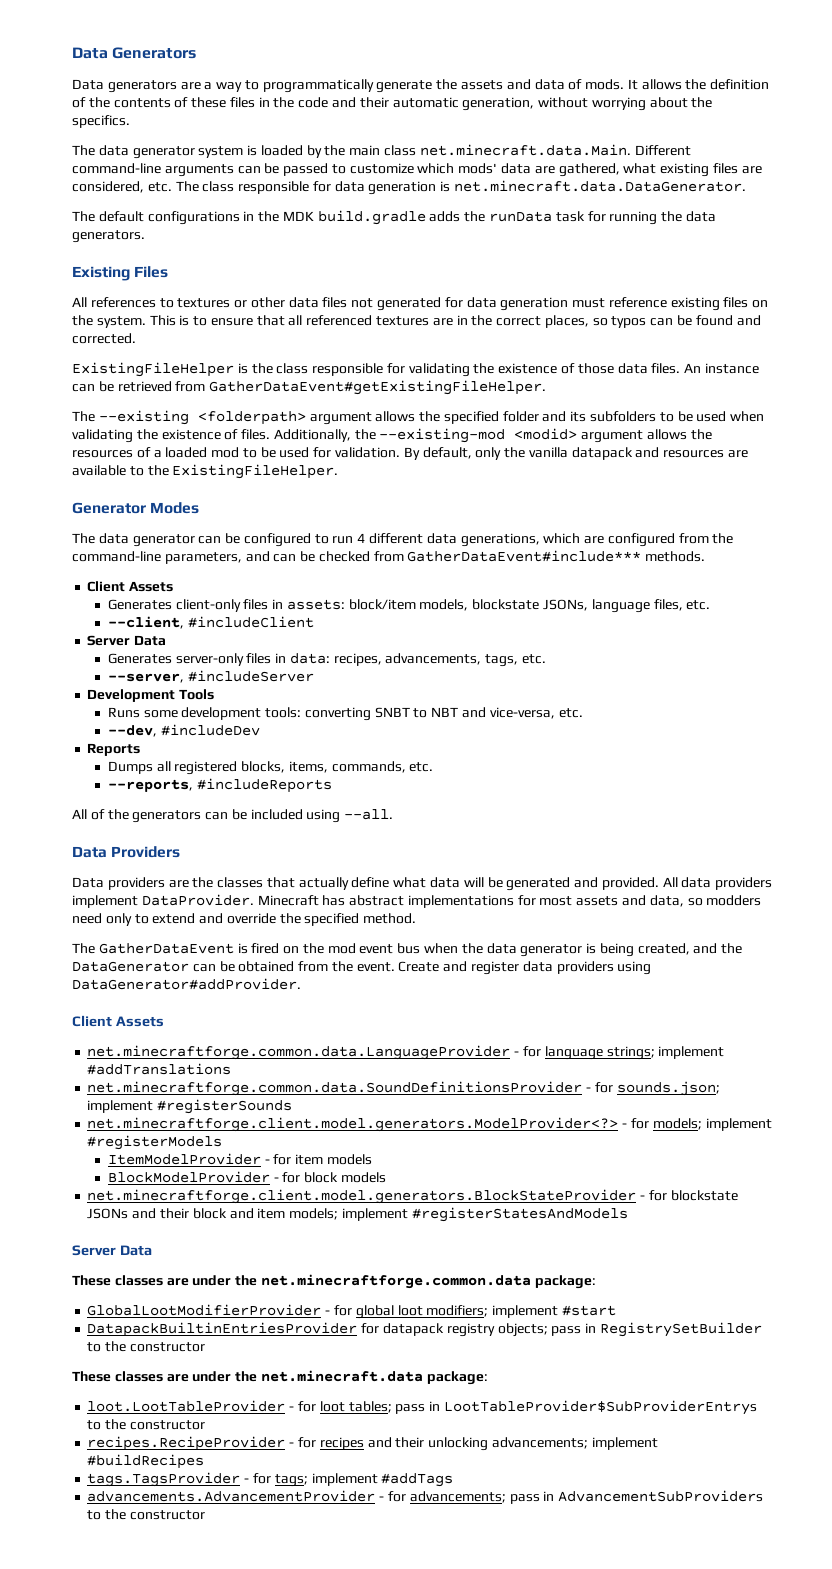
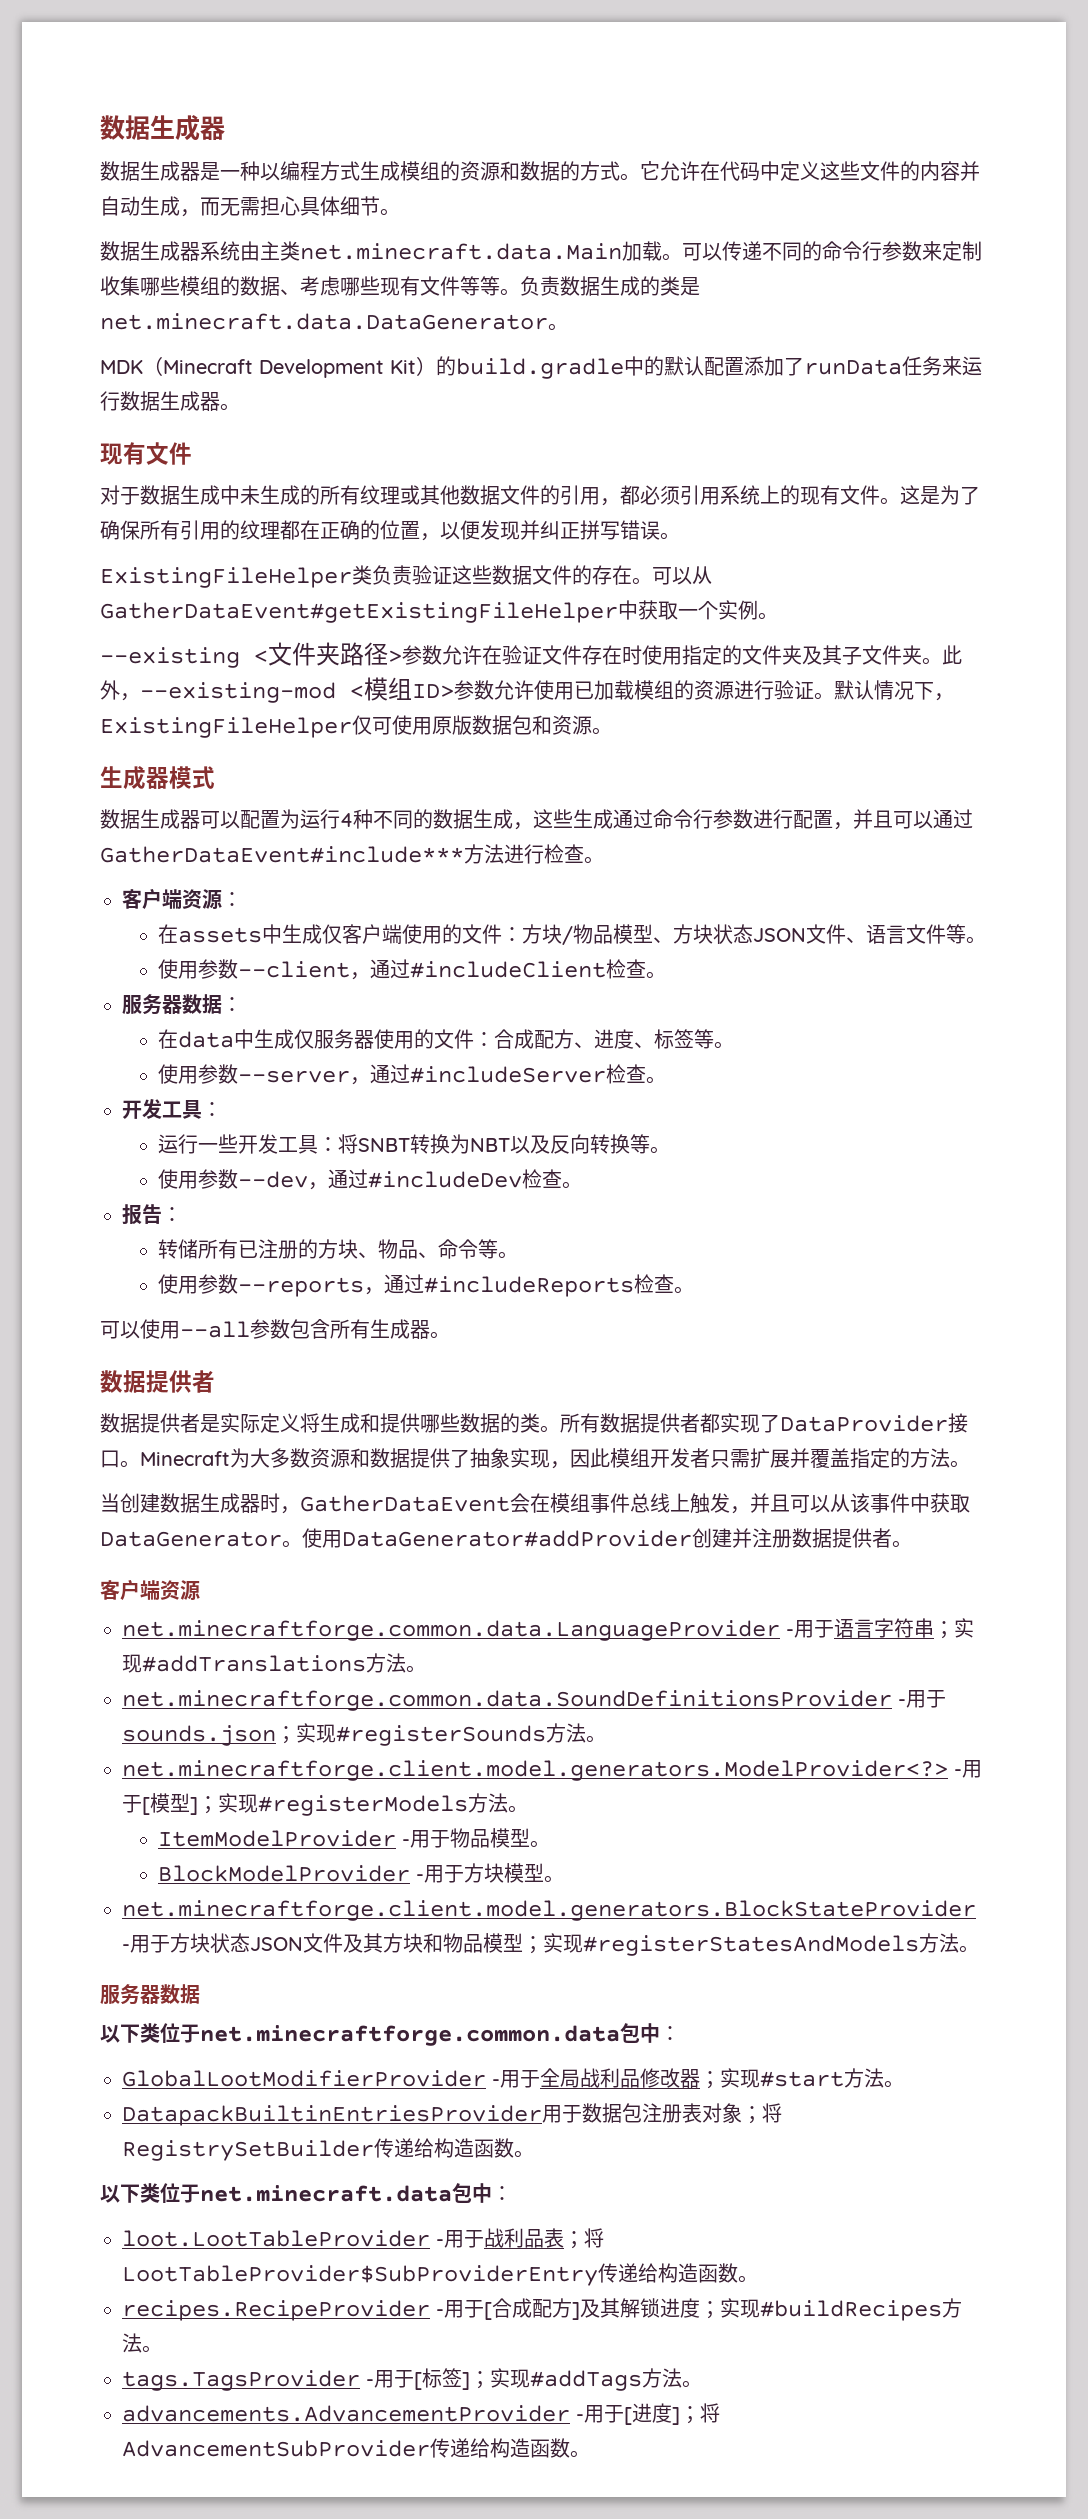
[72,47,197,59] [72,79,770,93] [72,97,713,111] [72,115,130,128] [72,144,691,159] [72,163,762,177] [72,180,747,195] [72,210,716,225] [72,230,145,243] [72,266,169,281] [72,297,769,311] [72,315,761,328] [72,333,136,344] [72,362,759,377] [72,380,547,395] [72,410,765,425] [72,428,712,443] [72,447,749,460] [72,464,339,479] [72,502,200,514] [72,533,734,547] [72,550,706,564] [87,581,174,592] [107,599,711,613] [107,616,314,629] [87,635,167,646] [107,653,547,667] [107,670,314,683] [87,689,215,702] [107,707,583,721] [107,724,260,737] [87,743,141,756] [107,761,434,775] [107,778,332,793] [72,809,394,823] [72,846,181,858] [72,877,773,891] [72,894,762,908] [72,913,417,926] [72,943,743,957] [72,961,652,975] [72,978,301,990] [72,1015,164,1027] [87,1045,725,1060] Data Generators // Data generators are a way to programmatically generate the assets and data of mods. It allows the definition of the contents of these files in the code and their automatic generation, without worrying about the specifics. // The data generator system is loaded by the main class net.minecraft.data.Main. Different command-line arguments can be passed to customize which mods' data are gathered, what existing files are considered, etc. The class responsible for data generation is net.minecraft.data.DataGenerator. // The default configurations in the MDK build.gradle adds the runData task for running the data generators. // Existing Files // All references to textures or other data files not generated for data generation must reference existing files on the system. This is to ensure that all referenced textures are in the correct places, so typos can be found and corrected. // ExistingFileHelper is the class responsible for validating the existence of those data files. An instance can be retrieved from GatherDataEvent#getExistingFileHelper. // The --existing <folderpath> argument allows the specified folder and its subfolders to be used when validating the existence of files. Additionally, the --existing-mod <modid> argument allows the resources of a loaded mod to be used for validation. By default, only the vanilla datapack and resources are available to the ExistingFileHelper. // Generator Modes // The data generator can be configured to run 4 different data generations, which are configured from the command-line parameters, and can be checked from GatherDataEvent#include*** methods. // Client Assets // Generates client-only files in assets: block/item models, blockstate JSONs, language files, etc. // --client, #includeClient // Server Data // Generates server-only files in data: recipes, advancements, tags, etc. // --server, #includeServer // Development Tools // Runs some development tools: converting SNBT to NBT and vice-versa, etc. // --dev, #includeDev // Reports // Dumps all registered blocks, items, commands, etc. // --reports, #includeReports // All of the generators can be included using --all. // Data Providers // Data providers are the classes that actually define what data will be generated and provided. All data providers implement DataProvider. Minecraft has abstract implementations for most assets and data, so modders need only to extend and override the specified method. // The GatherDataEvent is fired on the mod event bus when the data generator is being created, and the DataGenerator can be obtained from the event. Create and register data providers using DataGenerator#addProvider. // Client Assets // net.minecraftforge.common.data.LanguageProvider - for language strings; implement -> [100,115,225,141] [100,161,980,181] [100,196,400,217] [100,241,982,261] [100,276,700,296] [100,313,568,331] [100,356,982,379] [100,391,240,411] [100,442,192,465] [100,485,980,506] [100,520,680,541] [100,565,712,588] [100,600,778,623] [100,642,962,668] [100,677,954,703] [100,715,612,738] [100,766,215,790] [100,809,973,830] [100,844,604,864] [122,888,242,910] [158,924,987,945] [158,959,667,980] [122,994,242,1015] [158,1029,735,1049] [158,1064,667,1085] [122,1099,222,1119] [158,1134,671,1154] [158,1169,583,1190] [122,1204,182,1225] [158,1239,519,1259] [158,1274,695,1297] [100,1319,450,1339] [100,1370,215,1393] [100,1413,968,1433] [100,1448,970,1469] [100,1493,970,1514] [100,1528,912,1548] [100,1579,200,1601] [122,1618,974,1641] [122,1654,142,1673] 数据生成器 // 数据生成器是一种以编程方式生成模组的资源和数据的方式。它允许在代码中定义这些文件的内容并自动生成，而无需担心具体细节。 // 数据生成器系统由主类net.minecraft.data.Main加载。可以传递不同的命令行参数来定制收集哪些模组的数据、考虑哪些现有文件等等。负责数据生成的类是net.minecraft.data.DataGenerator。 // MDK（Minecraft Development Kit）的build.gradle中的默认配置添加了runData任务来运行数据生成器。 // 现有文件 // 对于数据生成中未生成的所有纹理或其他数据文件的引用，都必须引用系统上的现有文件。这是为了确保所有引用的纹理都在正确的位置，以便发现并纠正拼写错误。 // ExistingFileHelper类负责验证这些数据文件的存在。可以从GatherDataEvent#getExistingFileHelper中获取一个实例。 // --existing <文件夹路径>参数允许在验证文件存在时使用指定的文件夹及其子文件夹。此外，--existing-mod <模组ID>参数允许使用已加载模组的资源进行验证。默认情况下，ExistingFileHelper仅可使用原版数据包和资源。 // 生成器模式 // 数据生成器可以配置为运行4种不同的数据生成，这些生成通过命令行参数进行配置，并且可以通过GatherDataEvent#include***方法进行检查。 // 客户端资源： // 在assets中生成仅客户端使用的文件：方块/物品模型、方块状态JSON文件、语言文件等。 // 使用参数--client，通过#includeClient检查。 // 服务器数据： // 在data中生成仅服务器使用的文件：合成配方、进度、标签等。 // 使用参数--server，通过#includeServer检查。 // 开发工具： // 运行一些开发工具：将SNBT转换为NBT以及反向转换等。 // 使用参数--dev，通过#includeDev检查。 // 报告： // 转储所有已注册的方块、物品、命令等。 // 使用参数--reports，通过#includeReports检查。 // 可以使用--all参数包含所有生成器。 // 数据提供者 // 数据提供者是实际定义将生成和提供哪些数据的类。所有数据提供者都实现了DataProvider接口。Minecraft为大多数资源和数据提供了抽象实现，因此模组开发者只需扩展并覆盖指定的方法。 // 当创建数据生成器时，GatherDataEvent会在模组事件总线上触发，并且可以从该事件中获取DataGenerator。使用DataGenerator#addProvider创建并注册数据提供者。 // 客户端资源 // net.minecraftforge.common.data.LanguageProvider -用于语言字符串；实现
(232, 1069) none -> [366,1653,426,1673] 方法。
[594,1081,720,1096] [87,1100,154,1113] for sounds.json; implement -> [906,1690,946,1708] [122,1723,336,1746] 用于sounds.json；实现
(293, 1106) none -> [546,1723,606,1743] 方法。
[630,1118,772,1131] for models; implement -> [962,1760,982,1778] [122,1793,258,1815] 用于[模型]；实现
(223, 1142) none -> [468,1793,528,1813] 方法。
[273,1154,372,1165] for item models -> [410,1828,551,1848] 用于物品模型。
[282,1172,386,1183] for block models -> [424,1863,565,1883] 用于方块模型。
[648,1190,738,1201] [87,1207,628,1222] [72,1245,152,1256] [72,1274,596,1289] [87,1304,559,1319] for blockstate JSONs and their block and item models; implement #registerStatesAndModels // Server Data // These classes are under the net.minecraftforge.common.data package: // GlobalLootModifierProvider - for global loot modifiers; implement -> [130,1933,979,1956] [100,1984,200,2005] [100,2023,680,2046] [122,2068,760,2089] 用于方块状态JSON文件及其方块和物品模型；实现#registerStatesAndModels方法。 // 服务器数据 // 以下类位于net.minecraftforge.common.data包中： // GlobalLootModifierProvider -用于全局战利品修改器；实现
(616, 1310) none -> [844,2068,904,2088] 方法。
[361,1322,762,1337] [87,1341,205,1352] [72,1370,488,1385] [87,1400,757,1415] [87,1419,205,1430] [87,1436,658,1451] for datapack registry objects; pass in RegistrySetBuilder to the constructor // These classes are under the net.minecraft.data package: // loot.LootTableProvider - for loot tables; pass in LootTableProvider$SubProviderEntrys to the constructor // recipes.RecipeProvider - for recipes and their unlocking advancements; implement -> [542,2103,782,2124] [122,2138,534,2161] [100,2183,512,2203] [122,2228,604,2249] [122,2263,758,2286] [122,2298,760,2321] 用于数据包注册表对象；将RegistrySetBuilder传递给构造函数。 // 以下类位于net.minecraft.data包中： // loot.LootTableProvider -用于战利品表；将LootTableProvider$SubProviderEntry传递给构造函数。 // recipes.RecipeProvider -用于[合成配方]及其解锁进度；实现
(205, 1461) none -> [942,2298,962,2318] [122,2333,162,2353] 方法。
[252,1473,378,1487] for tags; implement -> [374,2368,530,2390] 用于[标签]；实现
(454, 1480) none -> [642,2368,702,2388] 方法。
[387,1490,764,1504] [87,1509,205,1520] for advancements; pass in AdvancementSubProviders to the constructor -> [584,2403,720,2425] [122,2438,590,2458] 用于[进度]；将AdvancementSubProvider传递给构造函数。

